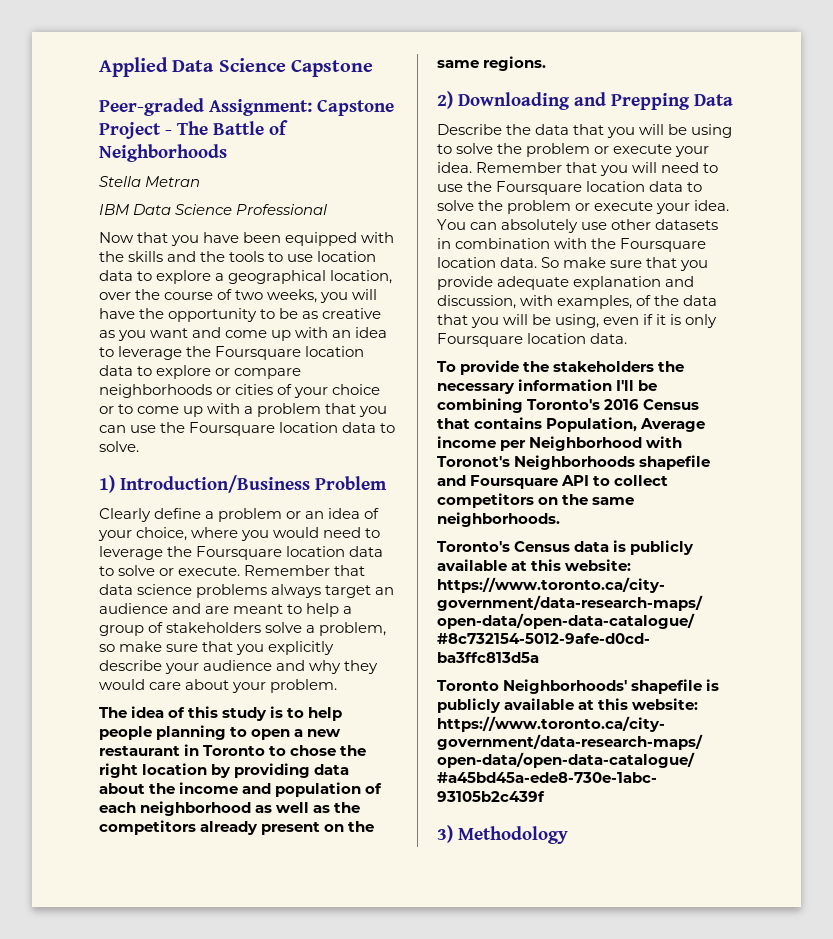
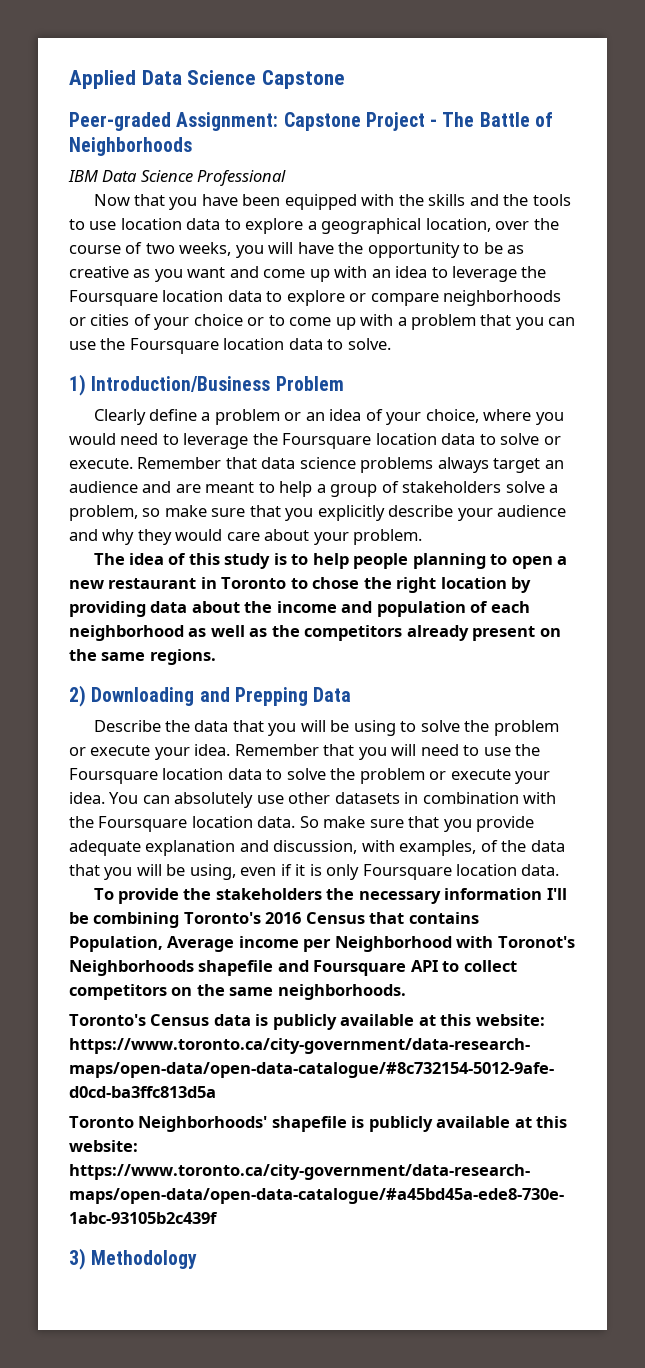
[99,176,201,187] // Stella Metran -> (192, 146) none

